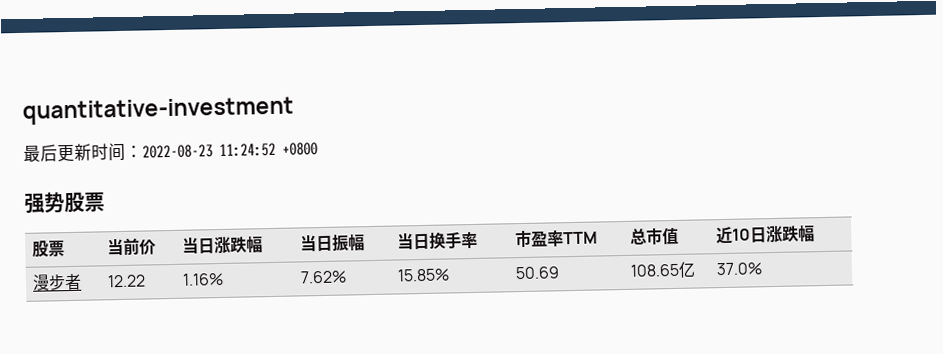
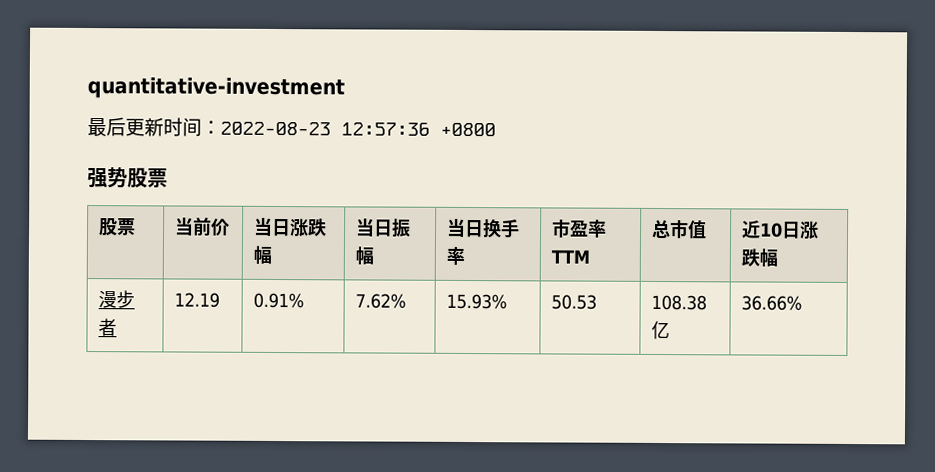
[219,142,276,158] 11:24:52 -> [341,122,430,136] 12:57:36
[107,274,147,288] [182,272,225,286] 12.22 | 1.16% -> [174,292,221,308] [253,292,305,309] 12.19 | 0.91%
[397,268,451,282] [515,266,561,280] [630,263,681,277] 15.85% | 50.69 | 108.65 -> [446,293,508,310] [551,294,598,310] [651,294,708,311] 15.93% | 50.53 | 108.38
[716,262,763,276] 37.0% -> [741,295,803,311] 36.66%

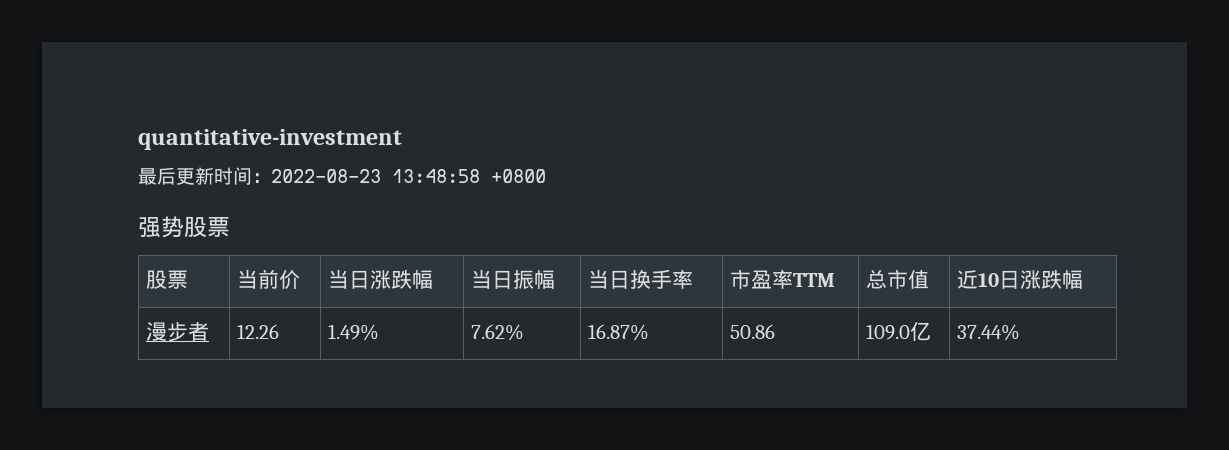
[341,122,430,136] 12:57:36 -> [392,169,480,183] 13:48:58
[174,292,221,308] [253,292,305,309] 12.19 | 0.91% -> [237,324,280,339] [328,324,380,341] 12.26 | 1.49%
[446,293,508,310] [551,294,598,310] [651,294,708,311] 15.93% | 50.53 | 108.38 -> [588,324,650,341] [730,324,776,339] [866,324,911,340] 16.87% | 50.86 | 109.0
[741,295,803,311] 36.66% -> [957,324,1021,341] 37.44%

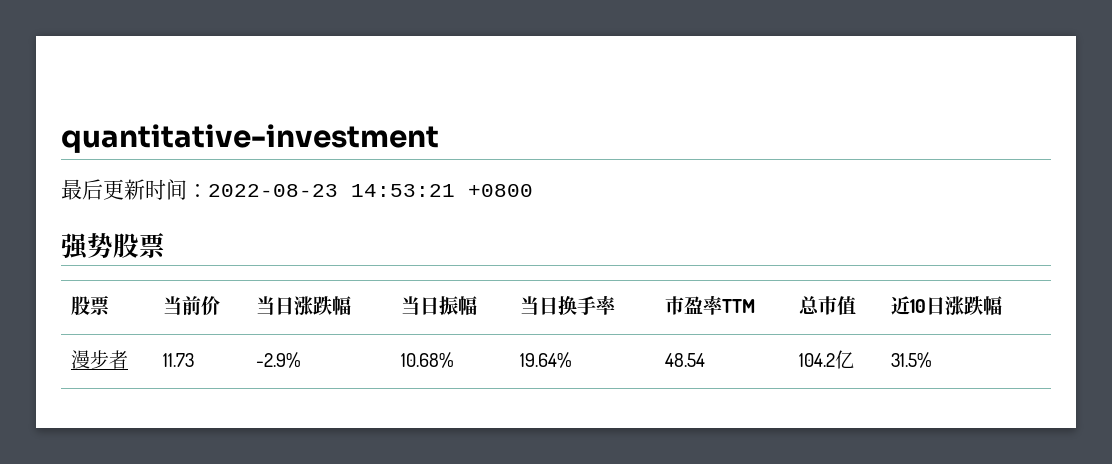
[392,169,480,183] 13:48:58 -> [351,184,455,197] 14:53:21
[237,324,280,339] [328,324,380,341] [471,324,525,341] [588,324,650,341] [730,324,776,339] [866,324,911,340] 12.26 | 1.49% | 7.62% | 16.87% | 50.86 | 109.0 -> [162,353,194,367] [255,352,301,368] [400,352,454,368] [519,352,572,368] [664,353,705,367] [798,353,835,367] 11.73 | -2.9% | 10.68% | 19.64% | 48.54 | 104.2
[957,324,1021,341] 37.44% -> [890,352,932,368] 31.5%

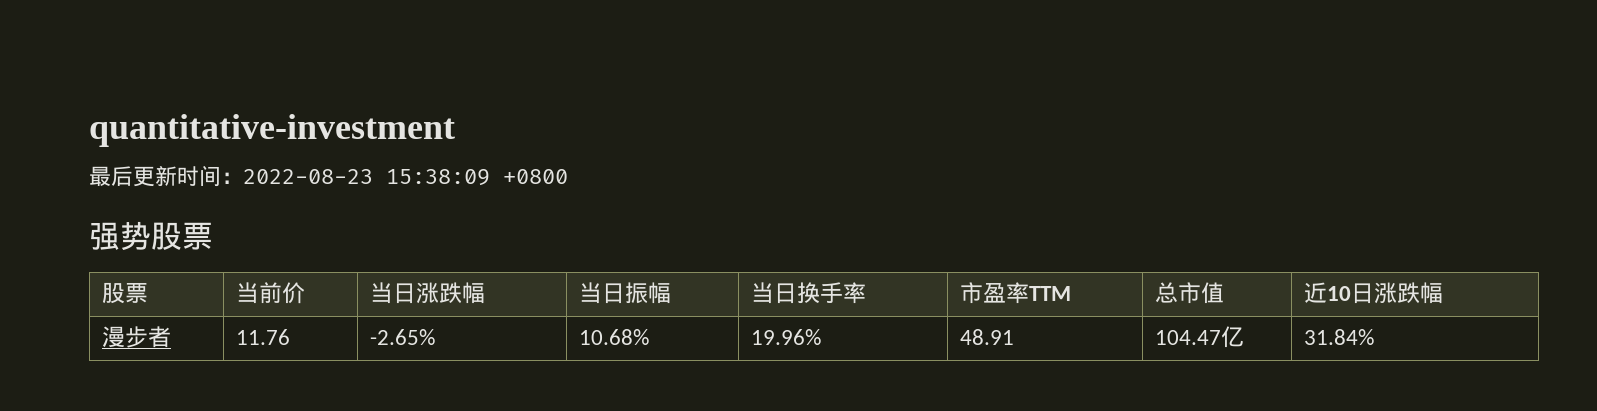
[351,184,455,197] 14:53:21 -> [386,169,490,186] 15:38:09
[162,353,194,367] [255,352,301,368] 11.73 | -2.9% -> [235,329,290,345] [369,329,435,345] 11.76 | -2.65%
[519,352,572,368] [664,353,705,367] [798,353,835,367] 19.64% | 48.54 | 104.2 -> [750,329,821,345] [959,329,1014,345] [1154,330,1221,345] 19.96% | 48.91 | 104.47
[890,352,932,368] 31.5% -> [1303,329,1374,345] 31.84%

